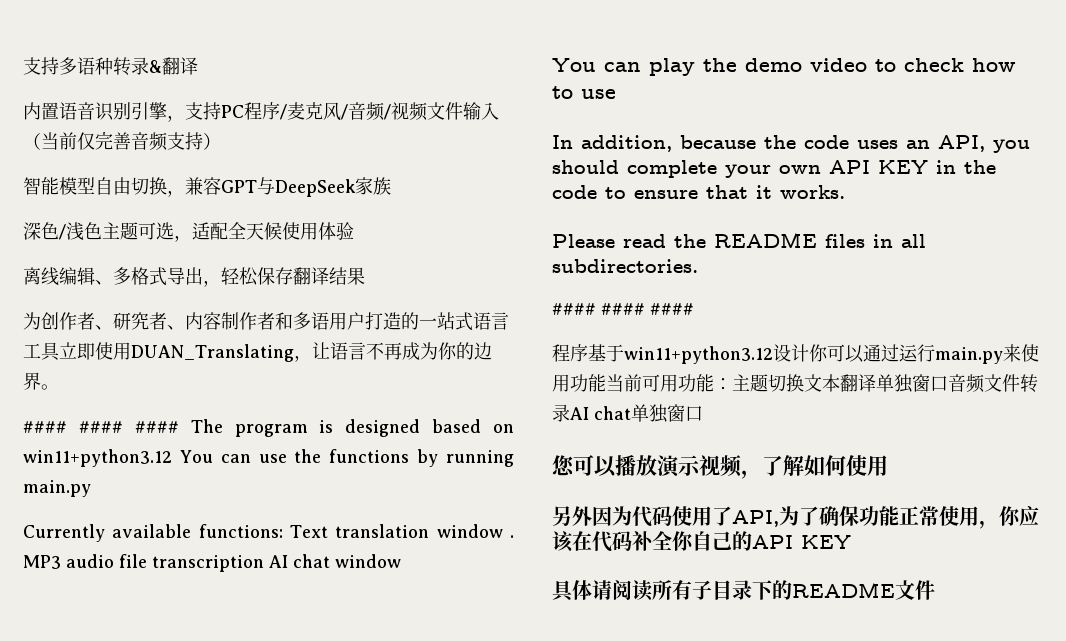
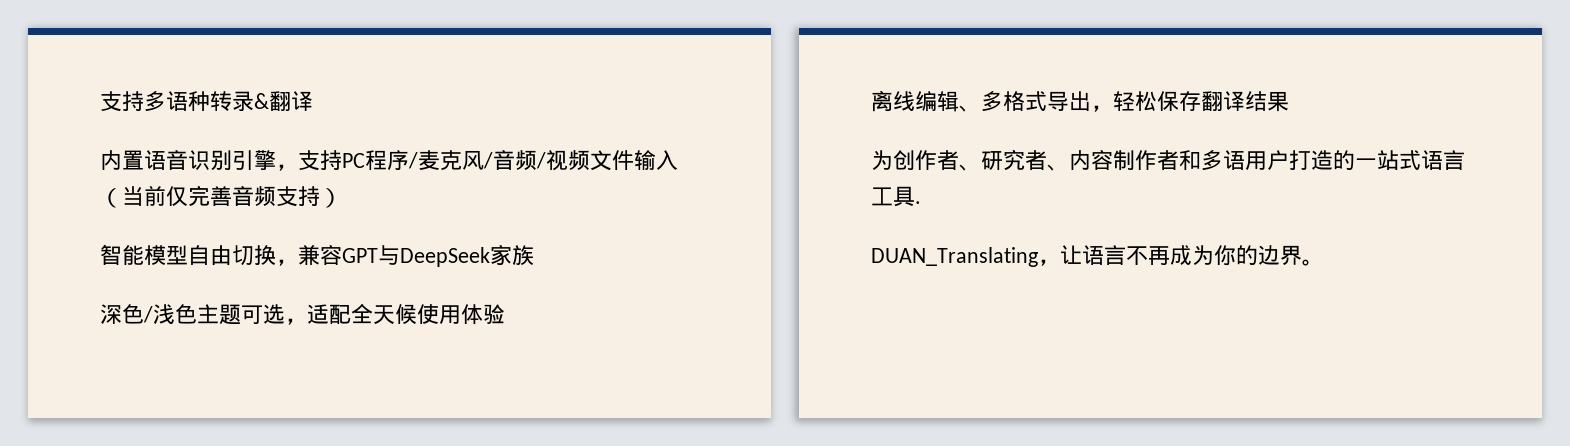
[59,342,131,360] 立即使用 -> [915,201,921,204] . //
[23,419,514,437] [23,449,514,467] [23,480,91,497] [23,524,514,542] [23,554,401,572] [552,58,1016,76] [552,86,616,99] [552,135,1030,153] [552,160,996,178] [552,185,845,199] [552,232,926,248] [552,259,698,273] [552,303,694,315] [552,344,1039,364] [552,374,1038,393] [552,404,703,423] [552,455,888,479] [552,506,1039,529] [552,531,851,552] [552,580,935,602] // #### #### #### The program is designed based on win11+python3.12 You can use the functions by running main.py // Currently available functions: Text translation window . MP3 audio file transcription AI chat window // You can play the demo video to check how to use // In addition, because the code uses an API, you should complete your own API KEY in the code to ensure that it works. // Please read the README files in all subdirectories. // #### #### #### // 程序基于win11+python3.12设计你可以通过运行main.py来使用功能当前可用功能：主题切换文本翻译单独窗口音频文件转录AI chat单独窗口 // 您可以播放演示视频，了解如何使用 // 另外因为代码使用了API,为了确保功能正常使用，你应该在代码补全你自己的API KEY // 具体请阅读所有子目录下的README文件 -> (1324, 262) none

